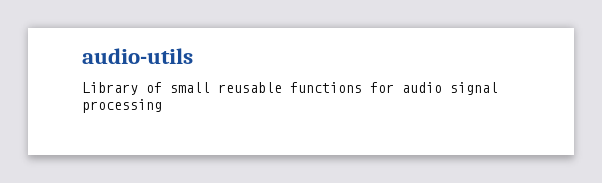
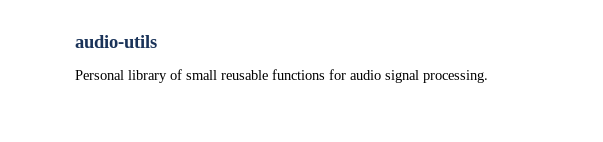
[82,82,138,95] Library -> [75,70,167,83] Personal library
[82,99,162,113] processing -> [423,70,488,83] processing.

